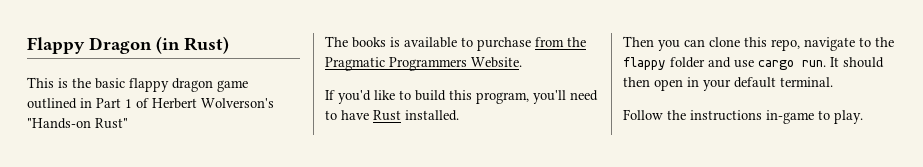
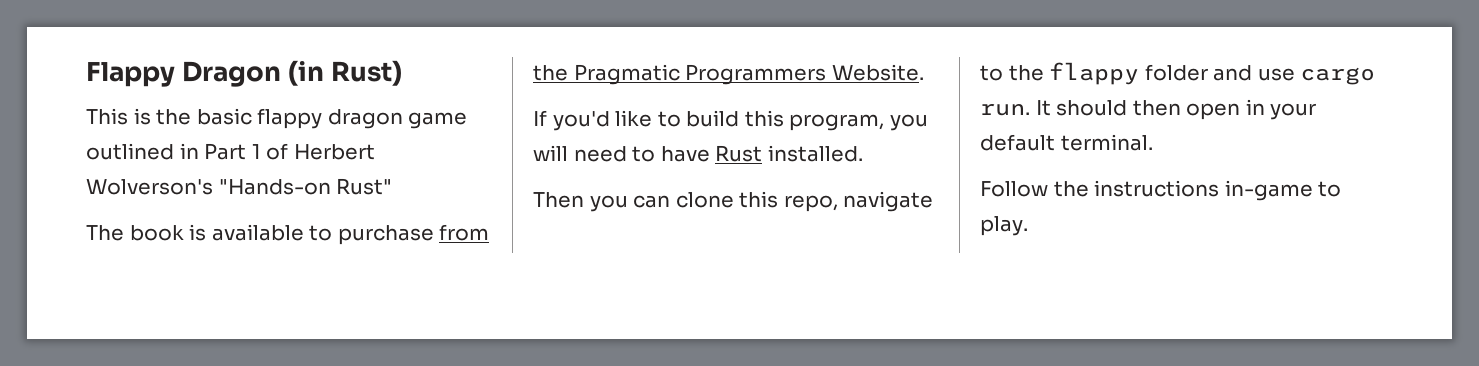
[352,37,386,48] books -> [129,225,184,241] book
[533,90,566,104] you'll -> [889,114,928,131] [533,145,568,161] you will

